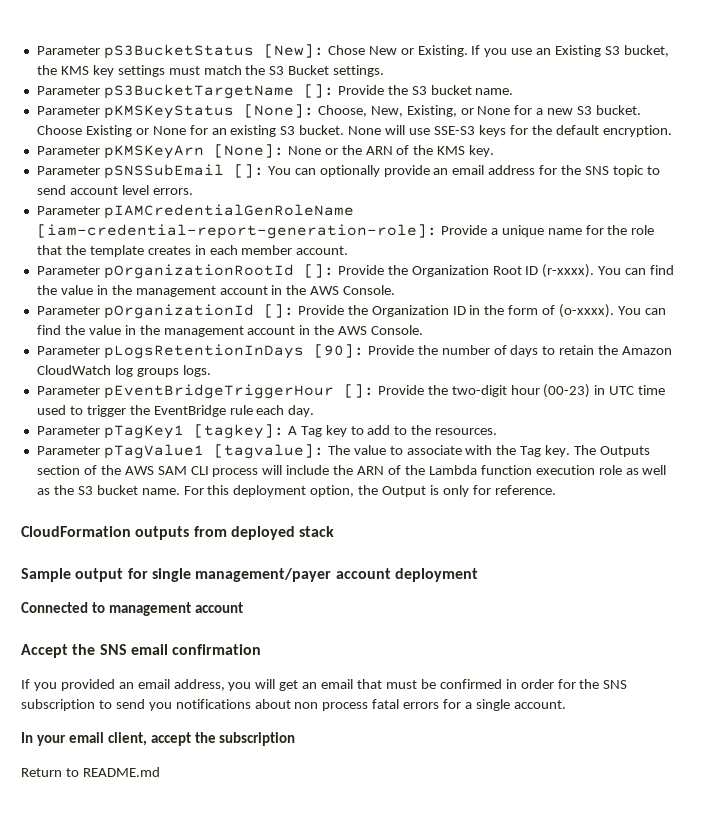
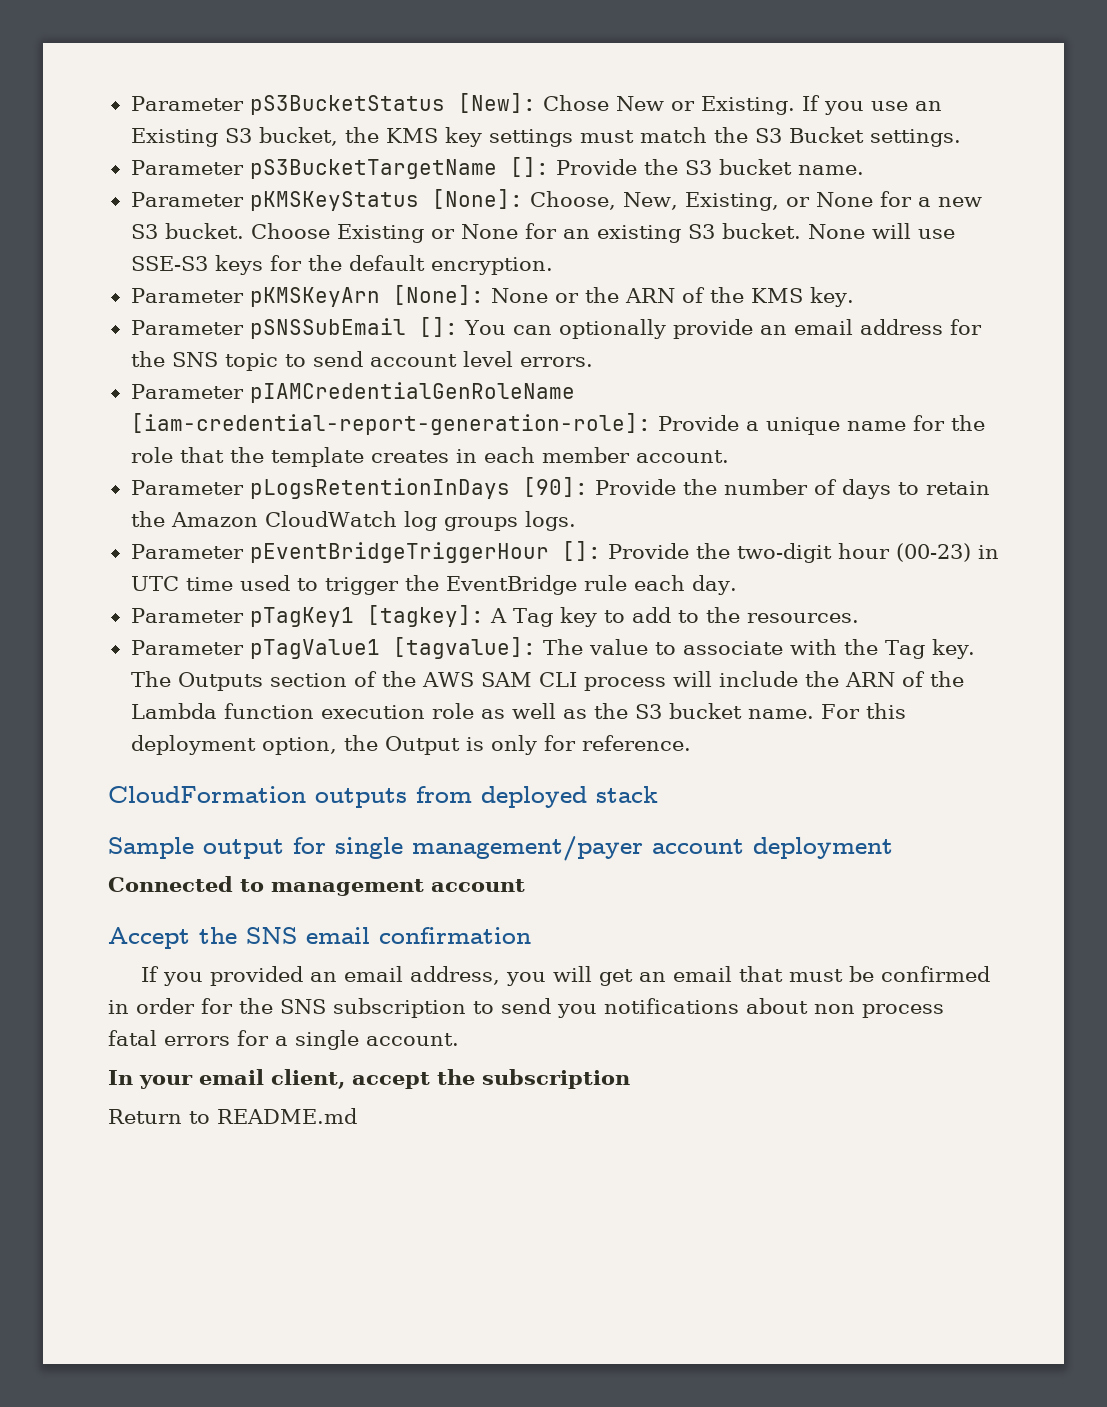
[36,264,675,279] [36,285,396,297] [36,304,666,319] [36,325,424,337] // Parameter pOrganizationRootId []: Provide the Organization Root ID (r-xxxx). You can find the value in the management account in the AWS Console. // Parameter pOrganizationId []: Provide the Organization ID in the form of (o-xxxx). You can find the value in the management account in the AWS Console. -> (729, 456) none

